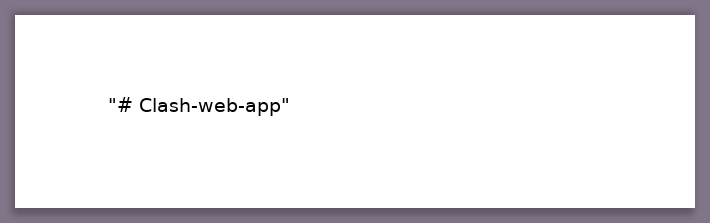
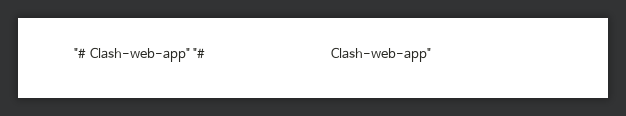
[108,97,290,116] "# Clash-web-app" -> [74,47,431,62] "# Clash-web-app" "# Clash-web-app"

